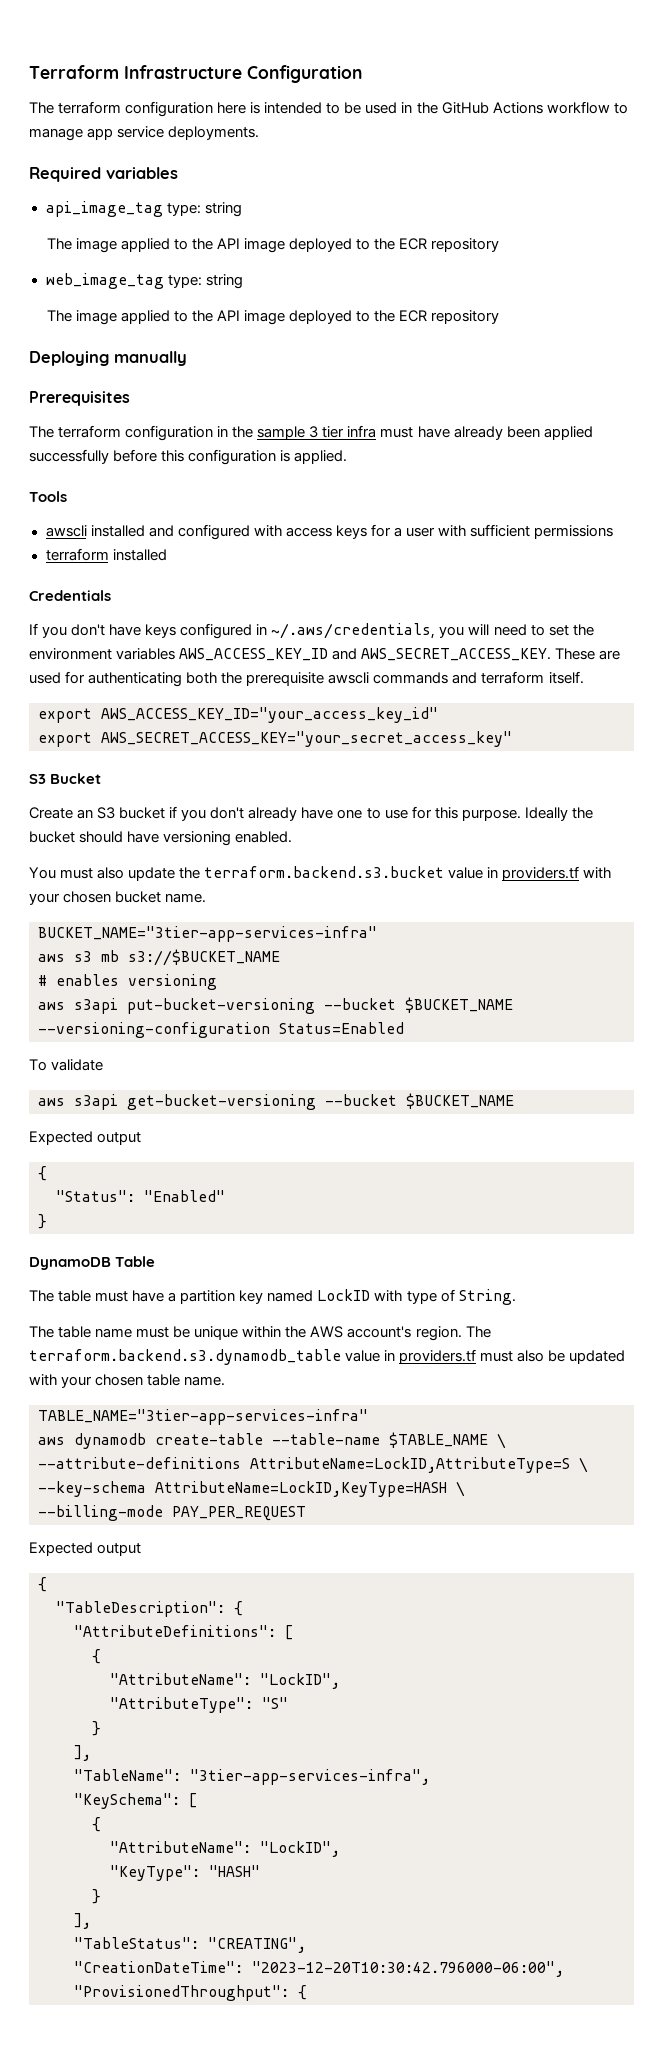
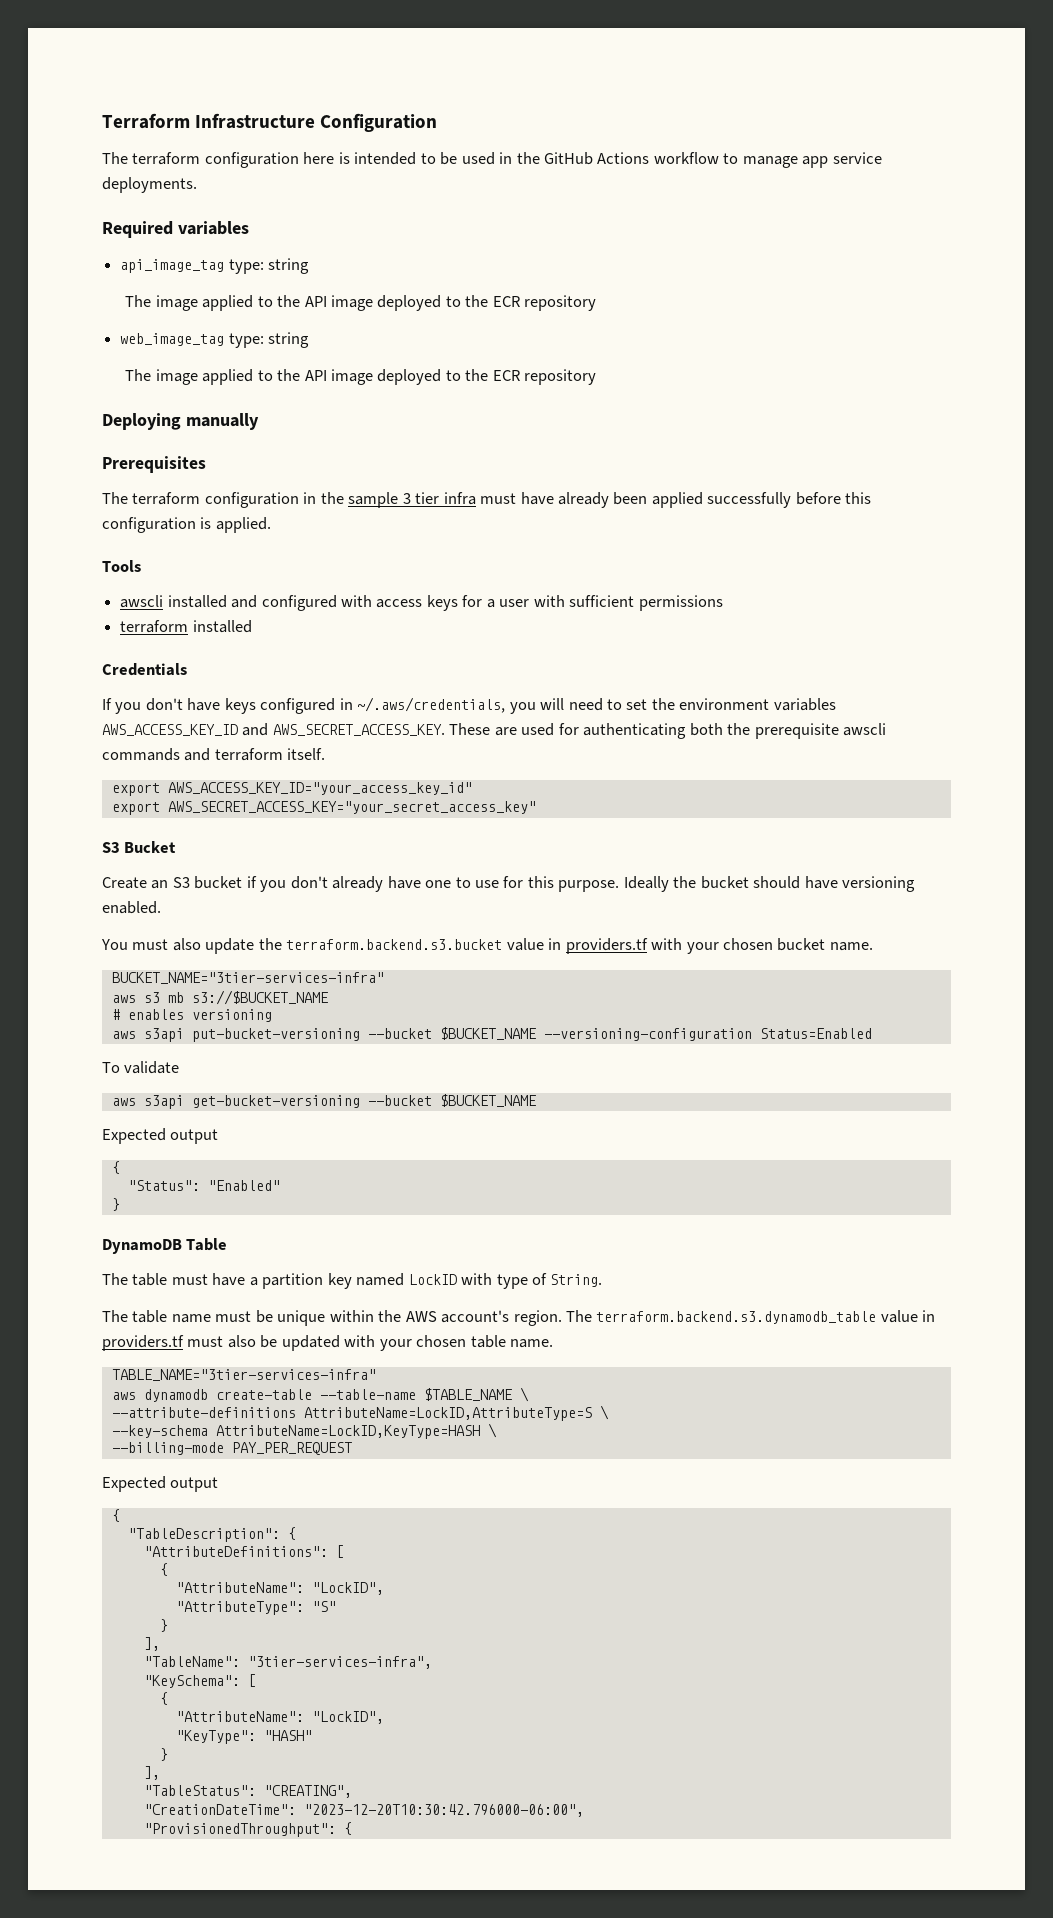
[38,926,377,942] BUCKET_NAME="3tier-app-services-infra" -> [111,972,384,984] BUCKET_NAME="3tier-services-infra"
[38,1409,368,1425] TABLE_NAME="3tier-app-services-infra" -> [111,1369,376,1381] TABLE_NAME="3tier-services-infra"
[190,1769,430,1785] "3tier-app-services-infra", -> [247,1656,432,1669] "3tier-services-infra",

